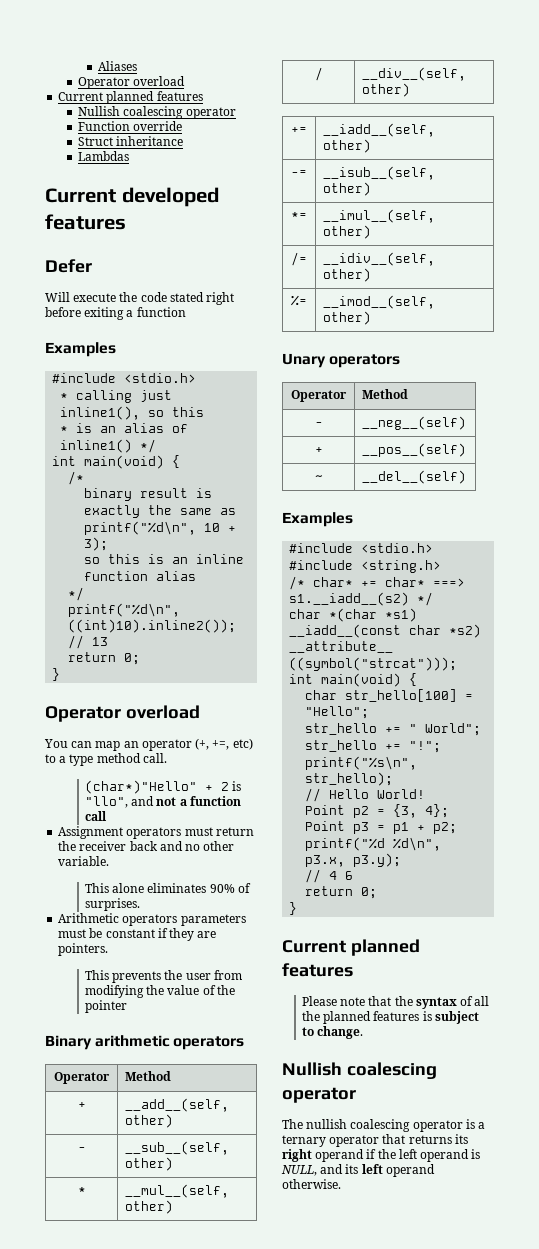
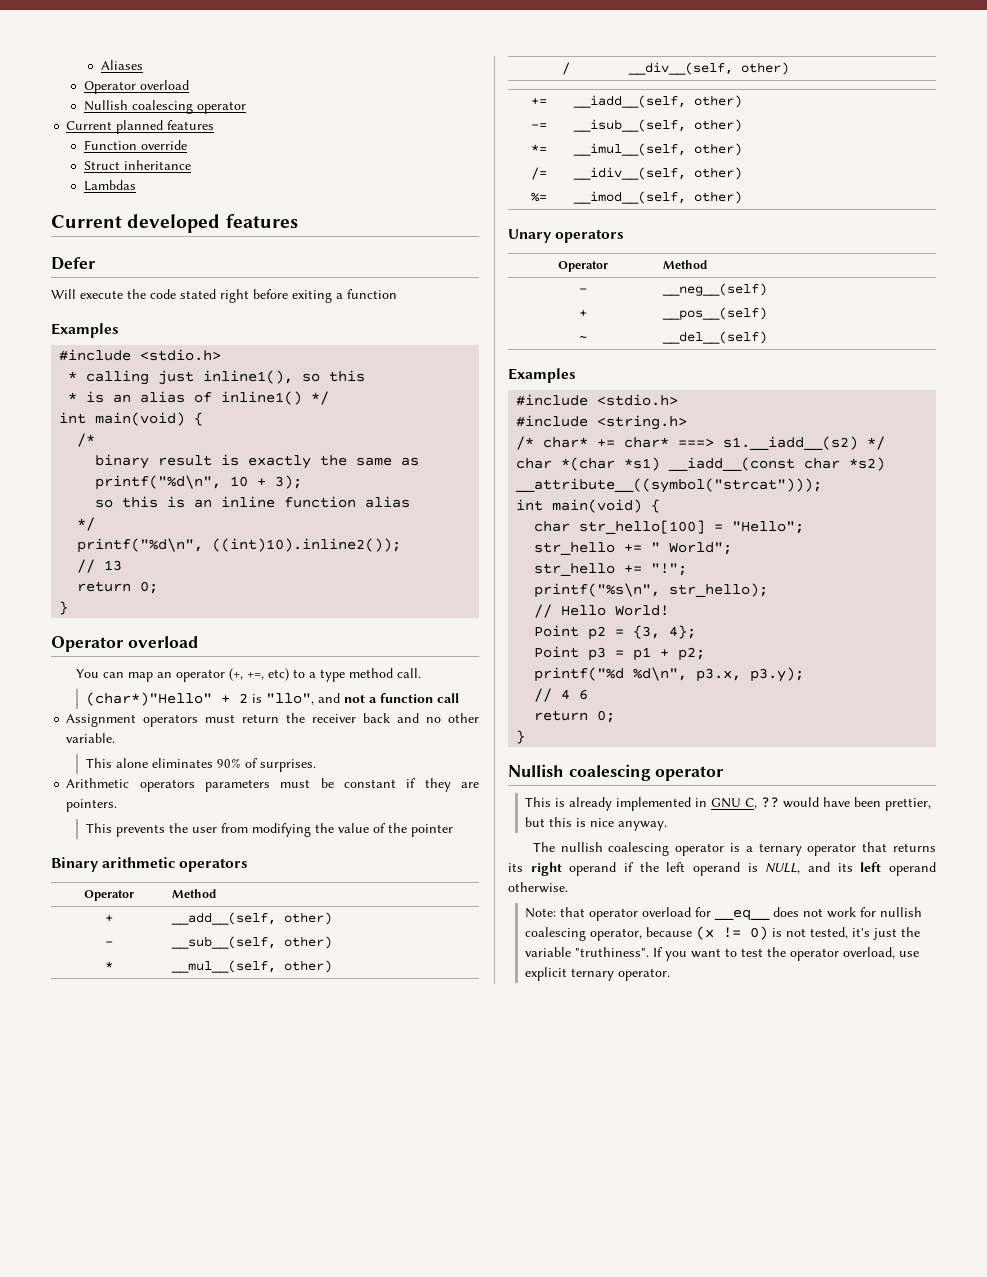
[58,91,203,104] [78,106,236,119] // Current planned features // Nullish coalescing operator -> [83,100,246,114] [66,120,215,134] // Nullish coalescing operator // Current planned features
[282,939,420,956] [282,963,353,977] [302,996,490,1009] [302,1011,479,1024] [302,1026,364,1039] [282,1062,437,1079] [282,1087,356,1103] Current planned features // Please note that the syntax of all the planned features is subject to change. // Nullish coalescing operator -> [508,764,725,781] [525,797,932,811] [525,817,668,831] Nullish coalescing operator // This is already implemented in GNU C, ?? would have been prettier, but this is nice anyway.
(341, 1184) none -> [525,907,923,921] [525,926,921,941] [525,947,920,961] [525,967,671,981] // Note: that operator overload for __eq__ does not work for nullish coalescing operator, because (x != 0) is not tested, it's just the variable "truthiness". If you want to test the operator overload, use explicit ternary operator.

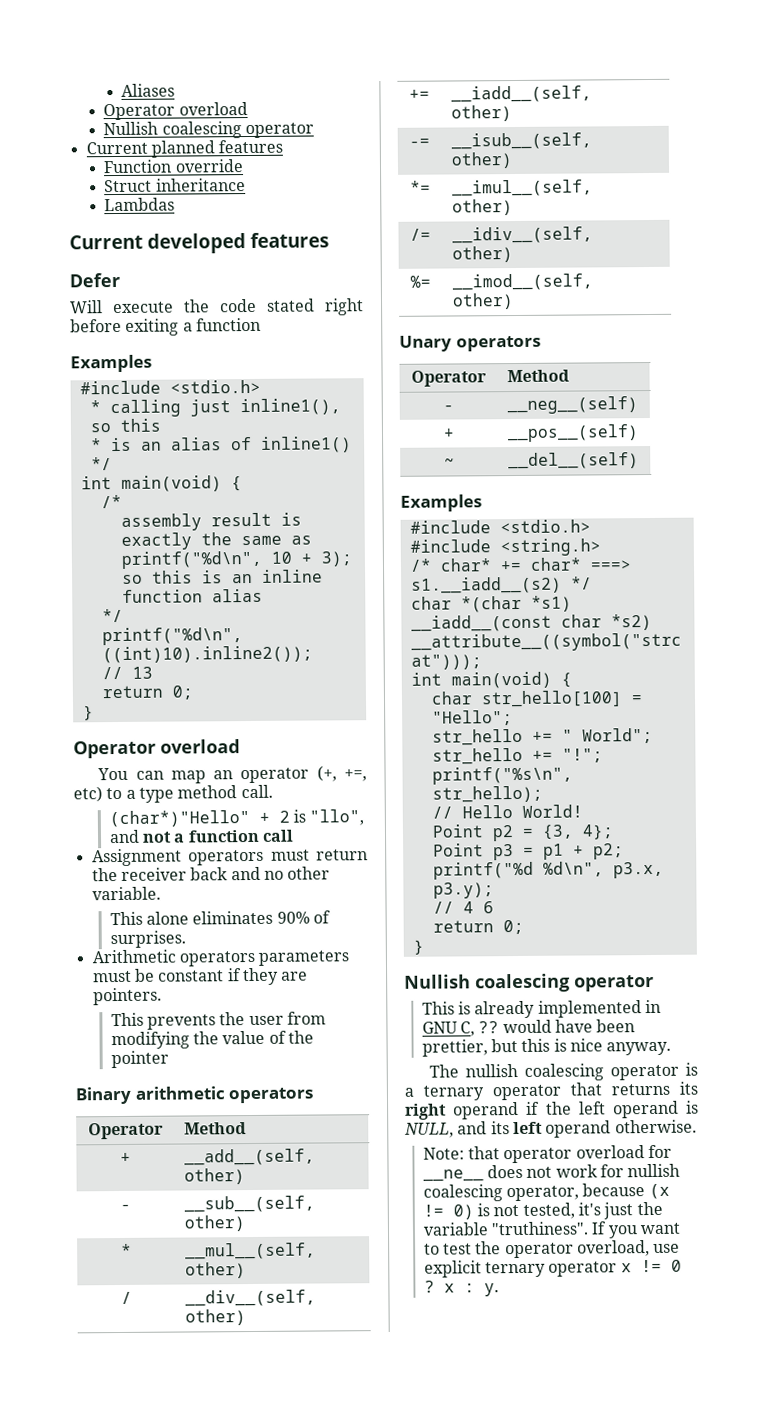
[95,454,150,469] binary -> [120,513,202,531] assembly
[714,909,771,921] __eq__ -> [422,1169,484,1182] __ne__
[618,968,671,981] operator. -> [548,1259,682,1277] [423,1280,499,1297] operator x != 0 ? x : y.

